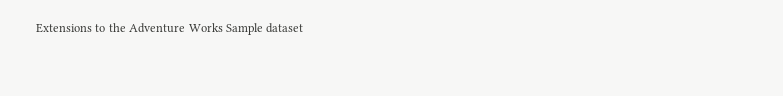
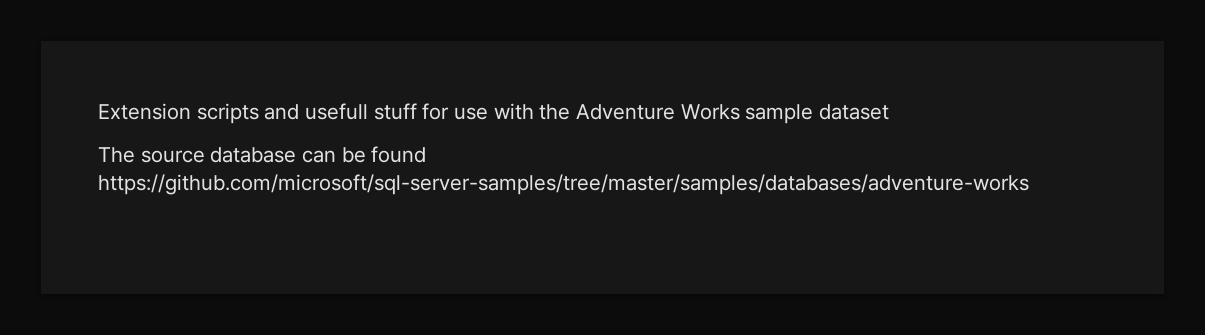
[36,23,106,33] Extensions to -> [98,103,534,124] Extension scripts and usefull stuff for use with
[225,23,263,35] Sample -> [745,104,814,124] sample
(304, 28) none -> [98,146,427,163] [98,174,1029,195] // The source database can be found https://github.com/microsoft/sql-server-samples/tree/master/samples/databases/adventure-works

